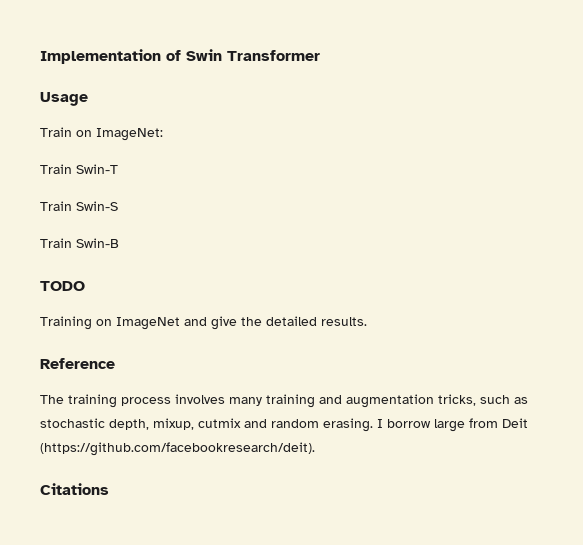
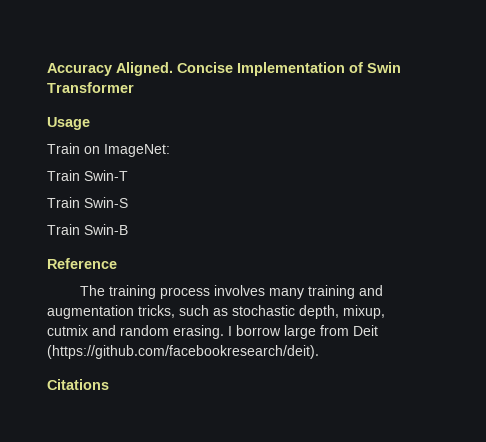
(40, 56) none -> [47,62,233,76] Accuracy Aligned. Concise
[40,281,85,291] [40,316,367,330] // TODO // Training on ImageNet and give the detailed results. -> (128, 229) none

